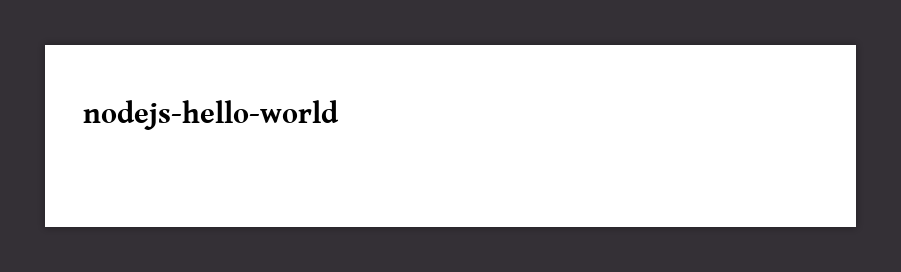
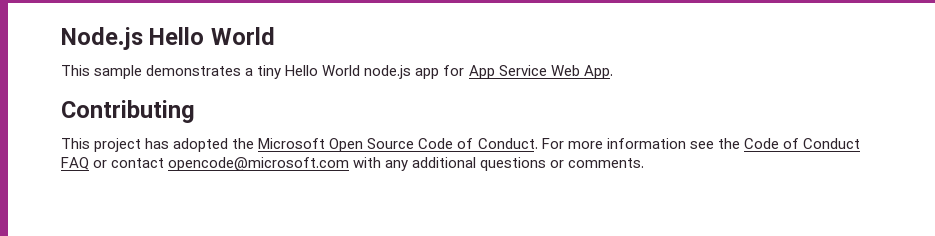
[83,100,339,130] nodejs-hello-world -> [61,27,275,50] [61,65,613,79] [61,100,195,123] [61,138,860,152] [61,157,645,171] Node.js Hello World // This sample demonstrates a tiny Hello World node.js app for App Service Web App. // Contributing // This project has adopted the Microsoft Open Source Code of Conduct. For more information see the Code of Conduct FAQ or contact opencode@microsoft.com with any additional questions or comments.

